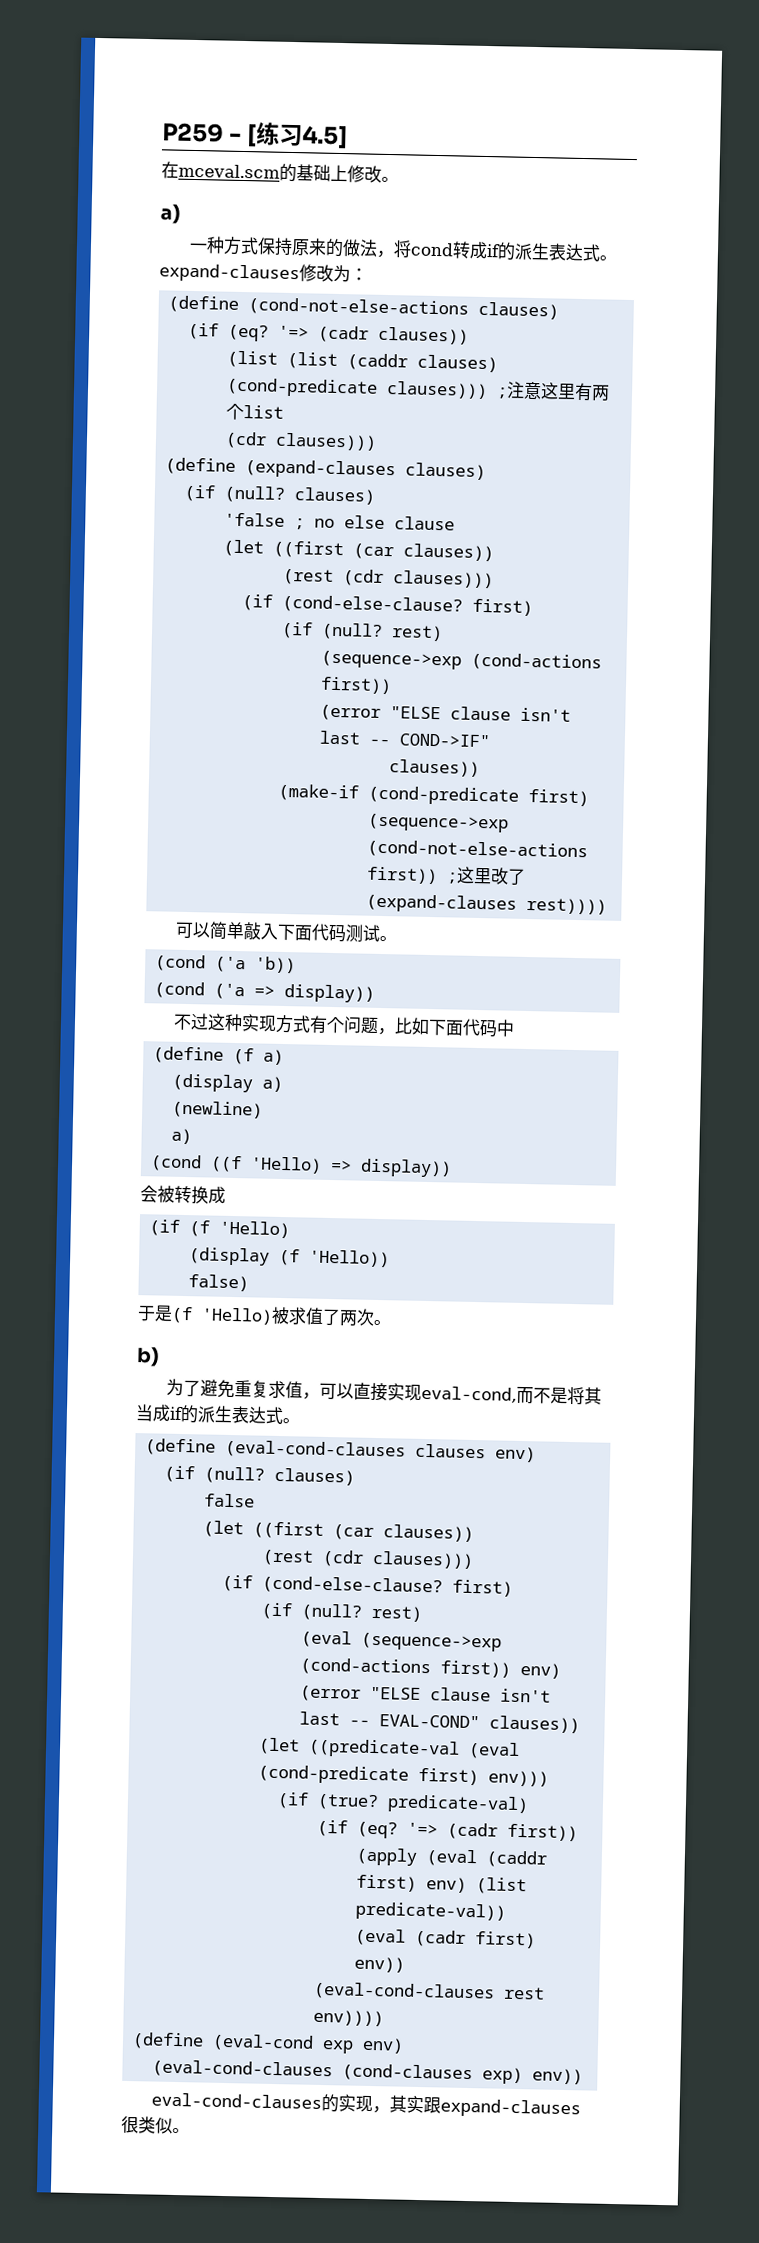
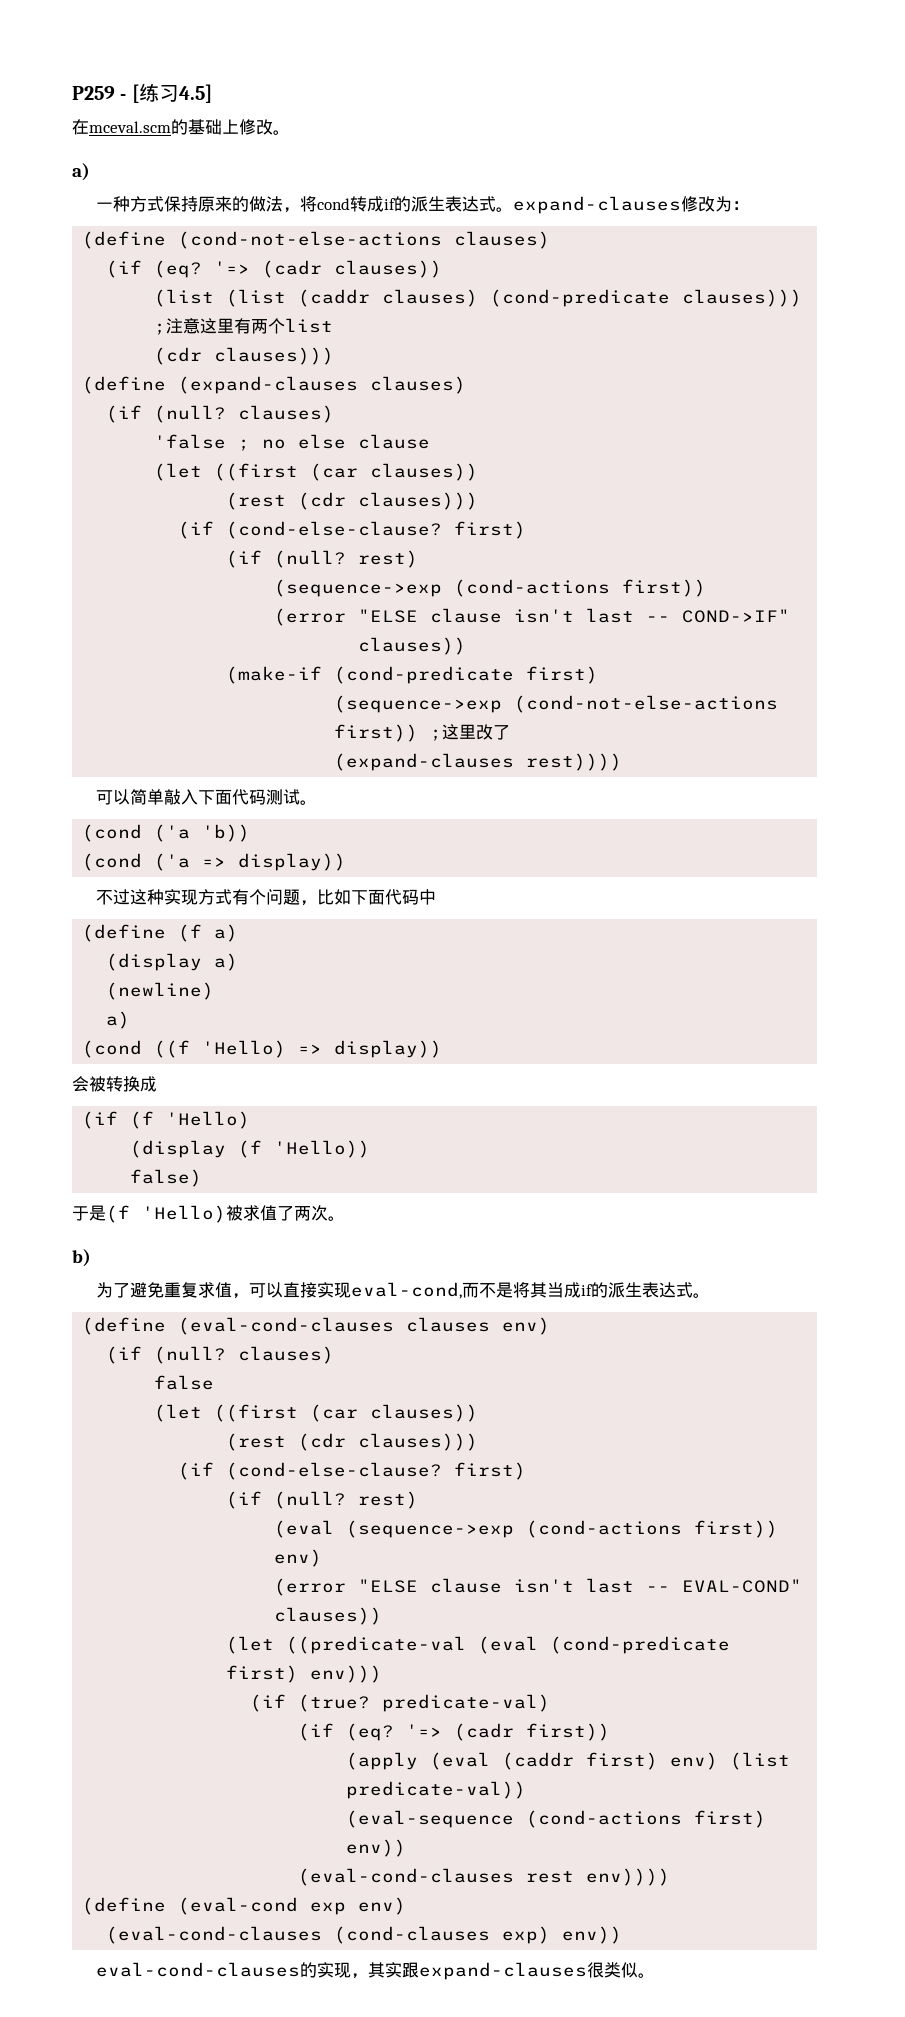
[355,1928,467,1947] (eval (cadr -> [346,1810,683,1828] (eval-sequence (cond-actions

